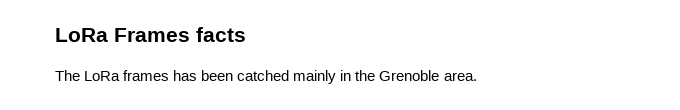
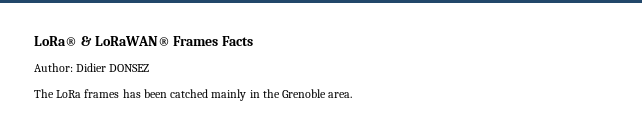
[55,27,246,42] LoRa Frames facts -> [34,36,254,46] [34,63,150,72] LoRa® & LoRaWAN® Frames Facts // Author: Didier DONSEZ

